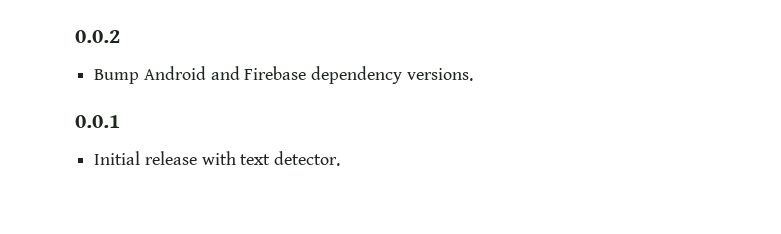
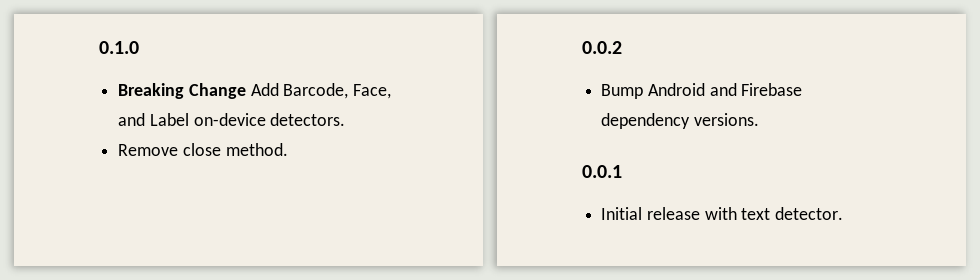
(75, 36) none -> [99,41,139,54] [118,83,392,99] [118,113,346,126] [118,143,288,156] 0.1.0 // Breaking Change Add Barcode, Face, and Label on-device detectors. // Remove close method. //

